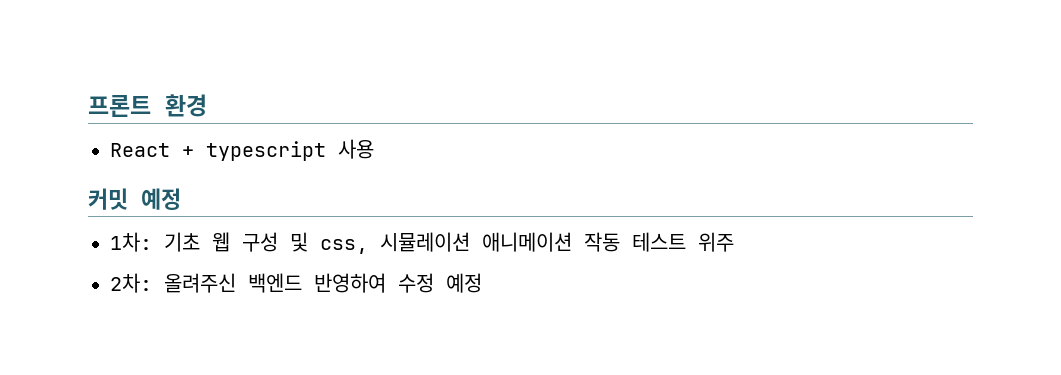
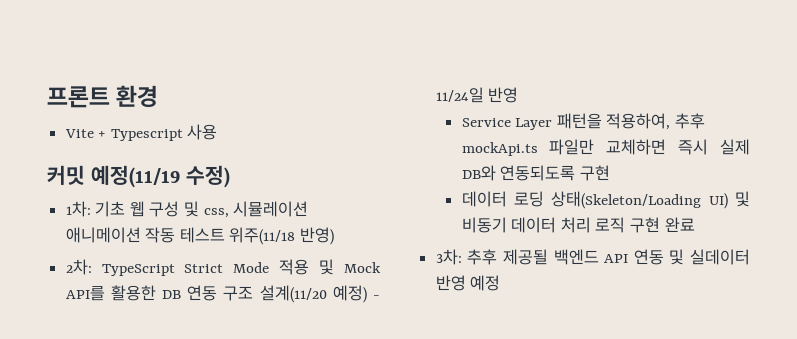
[110,141,326,161] React + typescript -> [64,129,183,141] Vite + Typescript
[141,188,181,210] 예정 -> [90,165,230,188] 예정(11/19 수정)
[698,232,734,252] 위주 -> [229,227,335,245] 위주(11/18 반영)
[164,273,434,293] 올려주신 백엔드 반영하여 수정 -> [101,259,381,276] [65,285,381,303] [435,87,519,103] [461,113,705,130] [461,139,750,156] [461,165,610,181] [461,191,750,209] [461,217,695,233] [435,249,750,265] [435,275,466,291] TypeScript Strict Mode 적용 및 Mock API를 활용한 DB 연동 구조 설계(11/20 예정) - 11/24일 반영 // Service Layer 패턴을 적용하여, 추후 mockApi.ts 파일만 교체하면 즉시 실제 DB와 연동되도록 구현 // 데이터 로딩 상태(Skeleton/Loading UI) 및 비동기 데이터 처리 로직 구현 완료 // 3차: 추후 제공될 백엔드 API 연동 및 실데이터 반영

